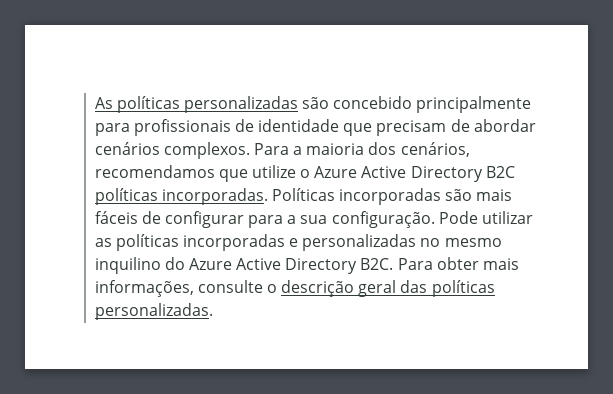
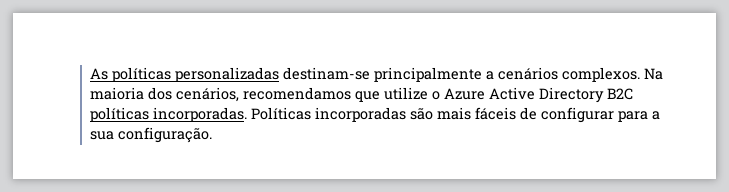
[302,96,532,113] [94,119,536,136] [94,142,303,159] são concebido principalmente para profissionais de identidade que precisam de abordar cenários complexos. Para a -> [282,67,663,82] destinam-se principalmente a cenários complexos. Na
[438,211,534,224] [94,234,502,251] [94,257,520,274] [94,280,495,297] [94,303,213,320] Pode utilizar as políticas incorporadas e personalizadas no mesmo inquilino do Azure Active Directory B2C. Para obter mais informações, consulte o descrição geral das políticas personalizadas. -> (212, 135) none

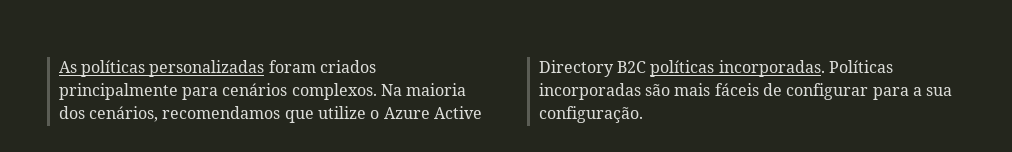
[282,67,494,82] destinam-se principalmente a -> [268,60,376,73] [58,83,218,100] foram criados principalmente para

